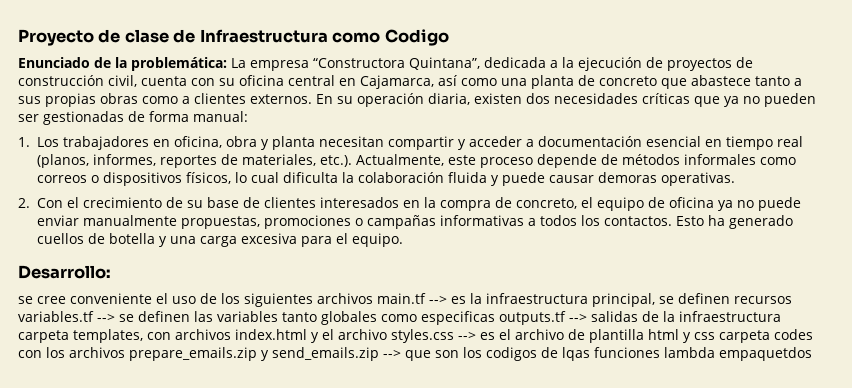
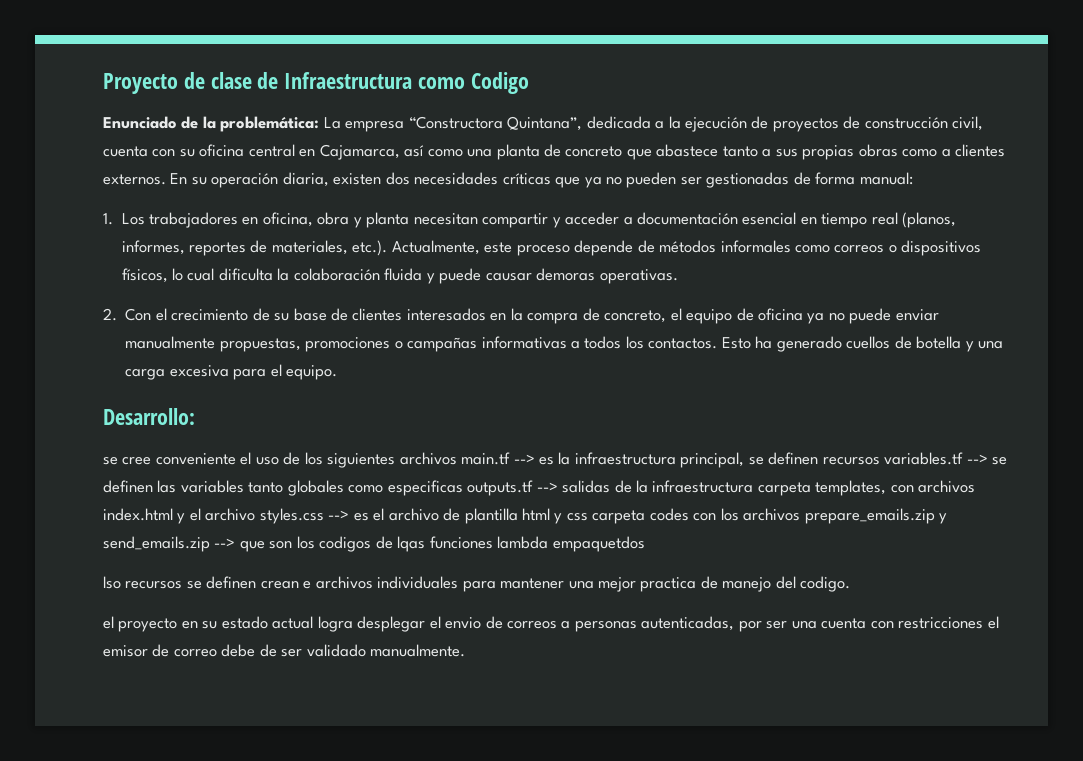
(812, 354) none -> [103,576,851,592] [103,616,999,632] [103,644,466,657] // lso recursos se definen crean e archivos individuales para mantener una mejor practica de manejo del codigo. // el proyecto en su estado actual logra desplegar el envio de correos a personas autenticadas, por ser una cuenta con restricciones el emisor de correo debe de ser validado manualmente.

